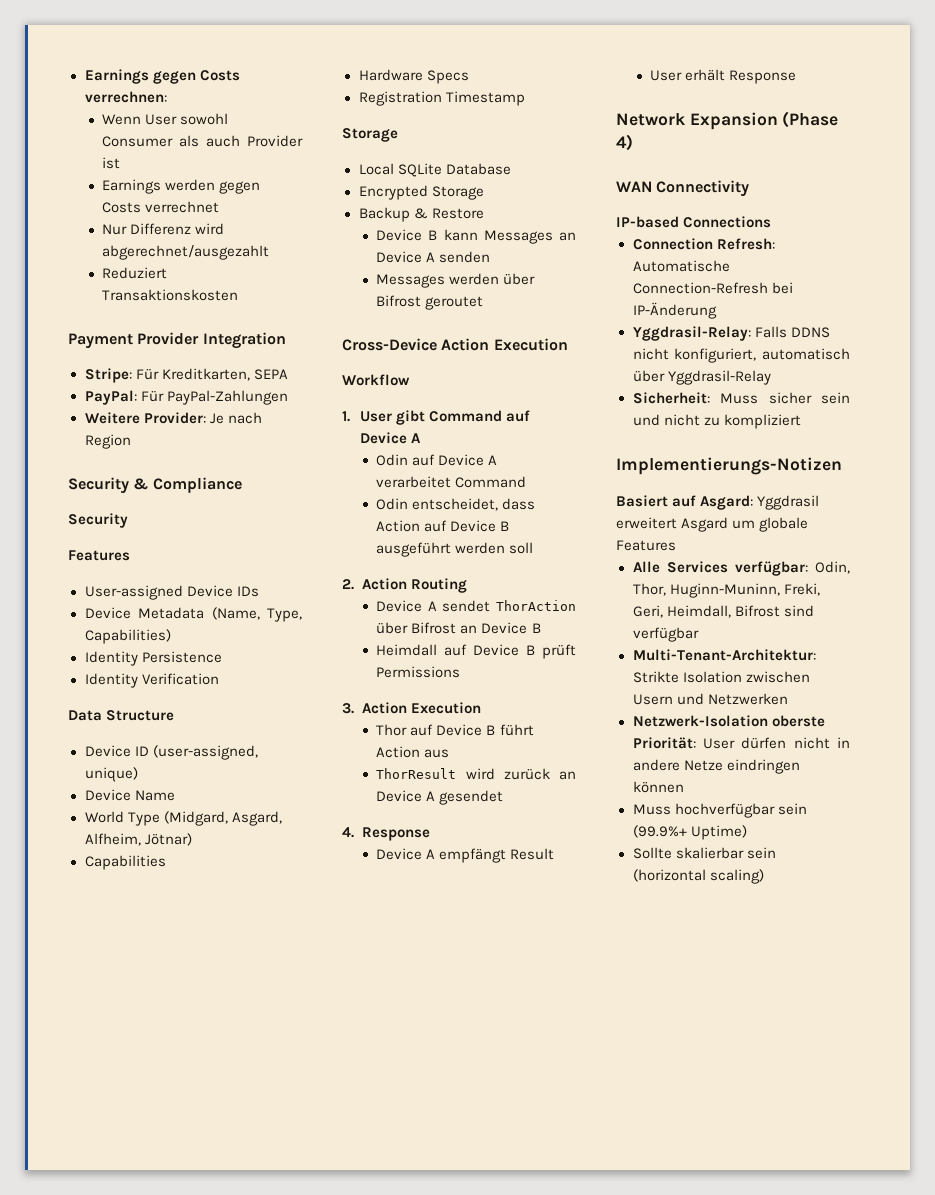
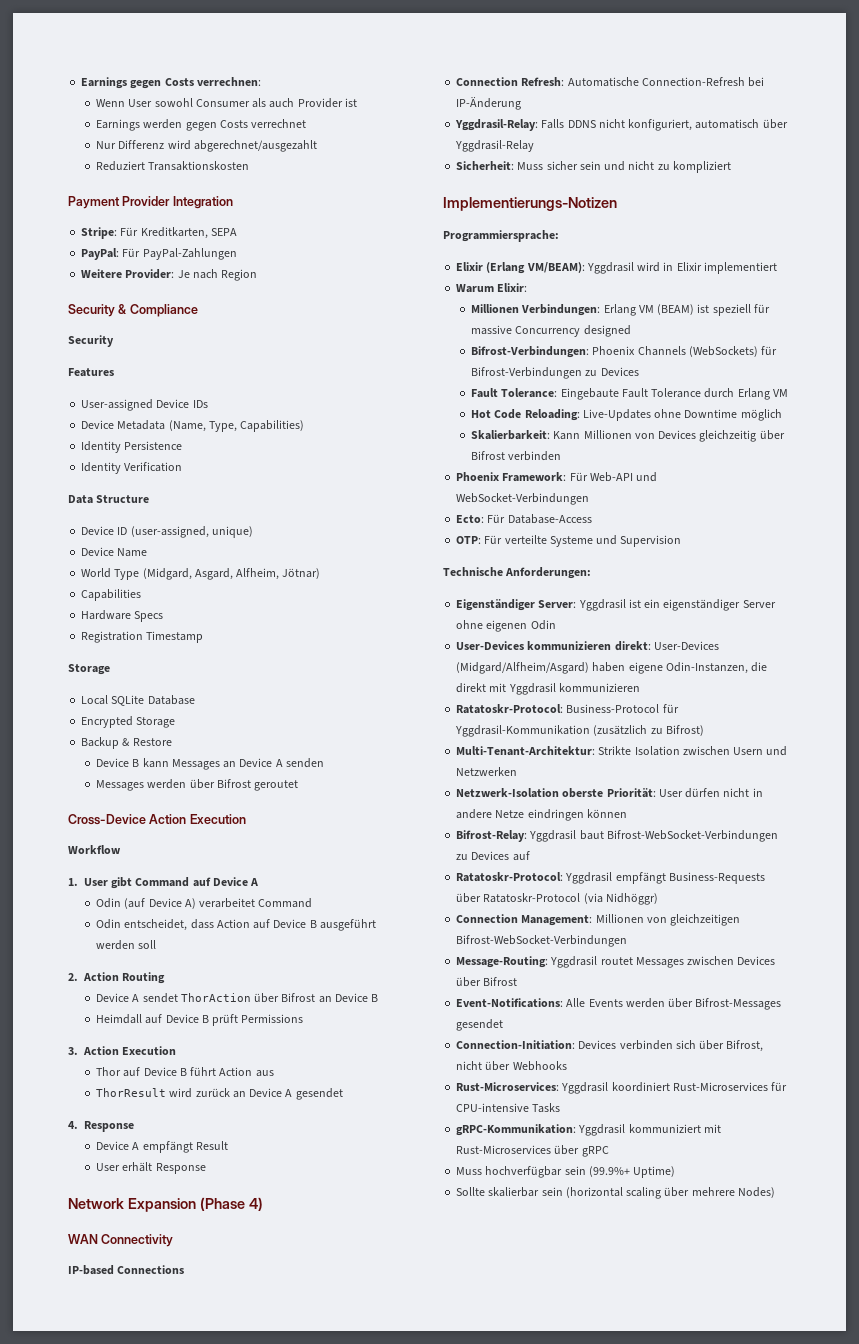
[412,454,498,466] auf Device A -> [124,898,196,909] (auf Device A)
[616,495,820,510] [616,517,809,532] [616,540,676,551] [632,561,850,576] [632,583,820,598] [632,605,814,618] [632,627,699,642] Basiert auf Asgard: Yggdrasil erweitert Asgard um globale Features // Alle Services verfügbar: Odin, Thor, Huginn-Muninn, Freki, Geri, Heimdall, Bifrost sind verfügbar -> [443,230,559,242] [456,262,777,274] [456,283,528,293] [471,304,770,316] [471,325,631,337] [471,346,778,358] [471,367,639,379] [471,388,788,400] [471,409,782,421] [471,430,785,442] [471,451,562,461] [456,472,658,482] [456,493,590,505] [456,514,592,524] [456,535,682,547] [443,567,592,579] [456,599,776,611] [456,620,556,632] [456,641,719,651] [456,662,768,674] [456,683,640,695] [456,704,679,714] [455,725,704,737] Programmiersprache: // Elixir (Erlang VM/BEAM): Yggdrasil wird in Elixir implementiert // Warum Elixir: // Millionen Verbindungen: Erlang VM (BEAM) ist speziell für massive Concurrency designed // Bifrost-Verbindungen: Phoenix Channels (WebSockets) für Bifrost-Verbindungen zu Devices // Fault Tolerance: Eingebaute Fault Tolerance durch Erlang VM // Hot Code Reloading: Live-Updates ohne Downtime möglich // Skalierbarkeit: Kann Millionen von Devices gleichzeitig über Bifrost verbinden // Phoenix Framework: Für Web-API und WebSocket-Verbindungen // Ecto: Für Database-Access // OTP: Für verteilte Systeme und Supervision // Technische Anforderungen: // Eigenständiger Server: Yggdrasil ist ein eigenständiger Server ohne eigenen Odin // User-Devices kommunizieren direkt: User-Devices (Midgard/Alfheim/Asgard) haben eigene Odin-Instanzen, die direkt mit Yggdrasil kommunizieren // Ratatoskr-Protocol: Business-Protocol für Yggdrasil-Kommunikation (zusätzlich zu Bifrost)
(684, 787) none -> [456,830,778,842] [456,851,530,861] [456,872,765,884] [456,893,658,905] [456,914,741,926] [456,935,628,947] [456,956,776,968] [456,977,518,987] [456,998,782,1010] [456,1019,504,1031] [456,1040,764,1052] [456,1061,567,1071] [456,1082,788,1094] [456,1103,561,1113] [456,1124,721,1136] [456,1145,609,1157] // Bifrost-Relay: Yggdrasil baut Bifrost-WebSocket-Verbindungen zu Devices auf // Ratatoskr-Protocol: Yggdrasil empfängt Business-Requests über Ratatoskr-Protocol (via Nidhöggr) // Connection Management: Millionen von gleichzeitigen Bifrost-WebSocket-Verbindungen // Message-Routing: Yggdrasil routet Messages zwischen Devices über Bifrost // Event-Notifications: Alle Events werden über Bifrost-Messages gesendet // Connection-Initiation: Devices verbinden sich über Bifrost, nicht über Webhooks // Rust-Microservices: Yggdrasil koordiniert Rust-Microservices für CPU-intensive Tasks // gRPC-Kommunikation: Yggdrasil kommuniziert mit Rust-Microservices über gRPC
[709,869,764,884] scaling) -> [626,1187,775,1199] scaling über mehrere Nodes)

